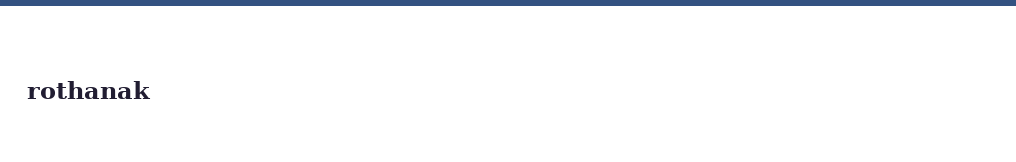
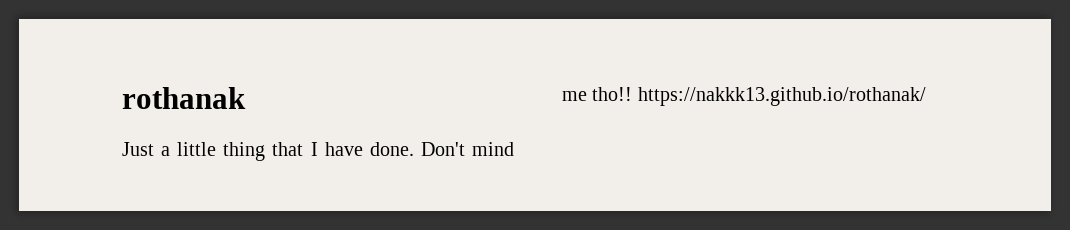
(151, 90) none -> [122,142,515,161] [562,87,926,106] // Just a little thing that I have done. Don't mind me tho!! https://nakkk13.github.io/rothanak/

